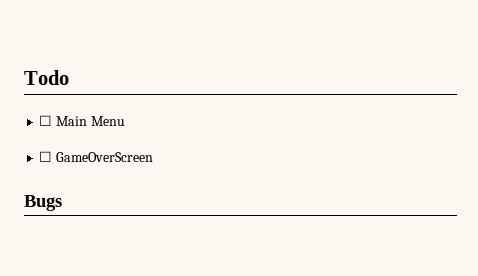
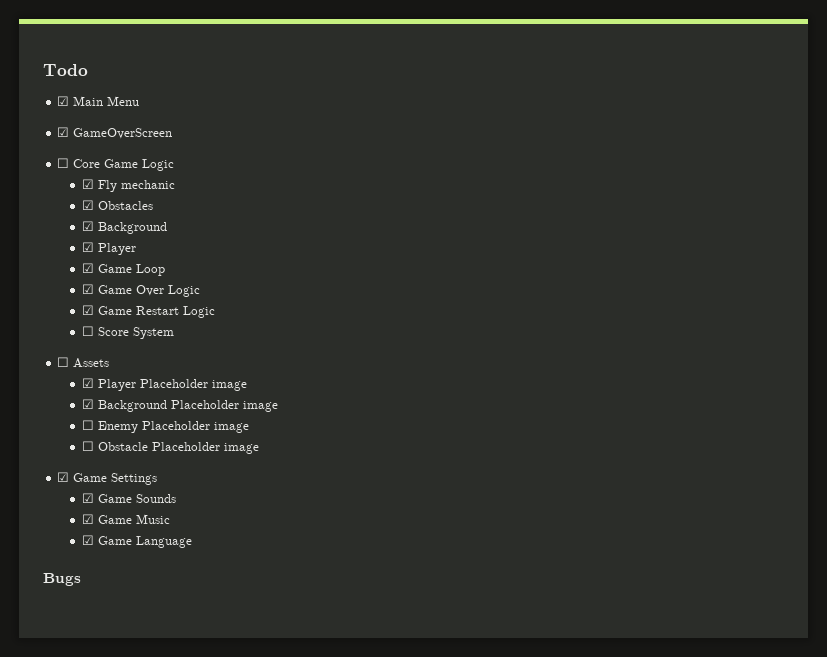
[39,115,53,126] ☐ -> [57,96,70,106] ☑
[39,151,53,162] ☐ -> [57,127,70,137] ☑
(154, 157) none -> [57,158,175,171] [82,179,176,192] [82,200,154,210] [82,221,168,234] [82,242,137,255] [82,263,166,276] [82,284,201,297] [82,305,216,318] [82,326,175,339] [57,357,110,368] [82,378,248,391] [82,399,279,412] [82,420,250,433] [82,441,260,454] [57,472,158,485] [82,493,177,503] [82,514,171,524] [82,535,193,548] // ☐ Core Game Logic // ☑ Fly mechanic // ☑ Obstacles // ☑ Background // ☑ Player // ☑ Game Loop // ☑ Game Over Logic // ☑ Game Restart Logic // ☐ Score System // ☐ Assets // ☑ Player Placeholder image // ☑ Background Placeholder image // ☐ Enemy Placeholder image // ☐ Obstacle Placeholder image // ☑ Game Settings // ☑ Game Sounds // ☑ Game Music // ☑ Game Language

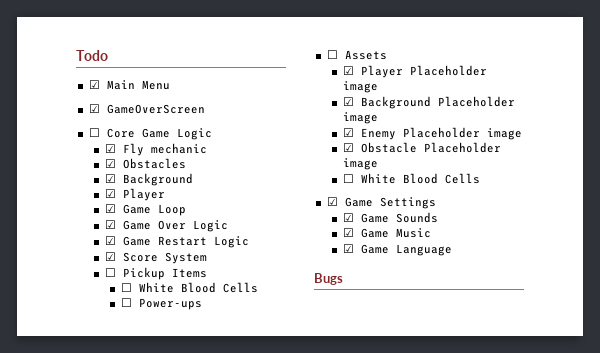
[82,326,95,336] ☐ -> [104,252,116,261] ☑
(175, 333) none -> [104,267,207,280] [120,282,258,293] [120,298,202,310] // ☐ Pickup Items // ☐ White Blood Cells // ☐ Power-ups
[82,420,95,430] ☐ -> [342,128,354,137] ☑
[82,441,95,451] ☐ -> [342,143,354,152] ☑
(260, 448) none -> [342,173,480,184] // ☐ White Blood Cells

